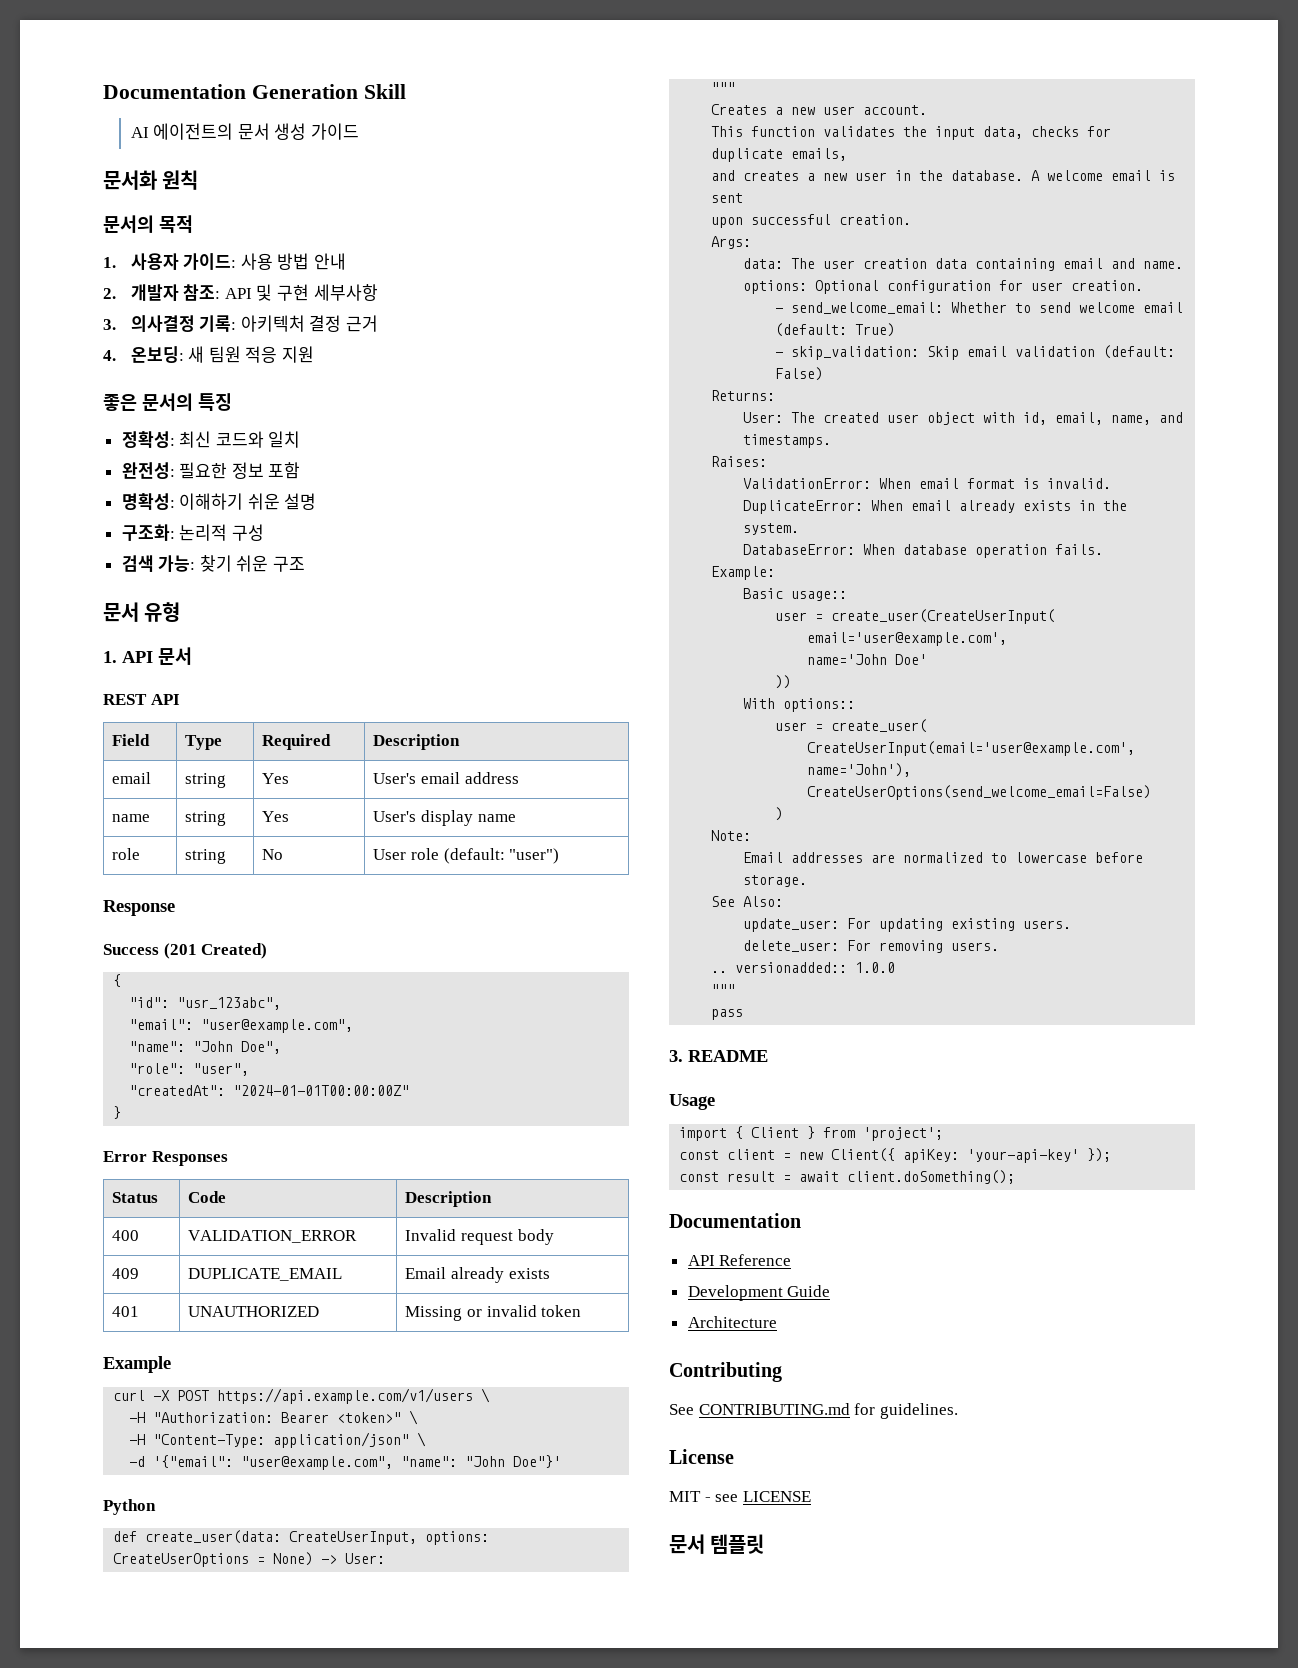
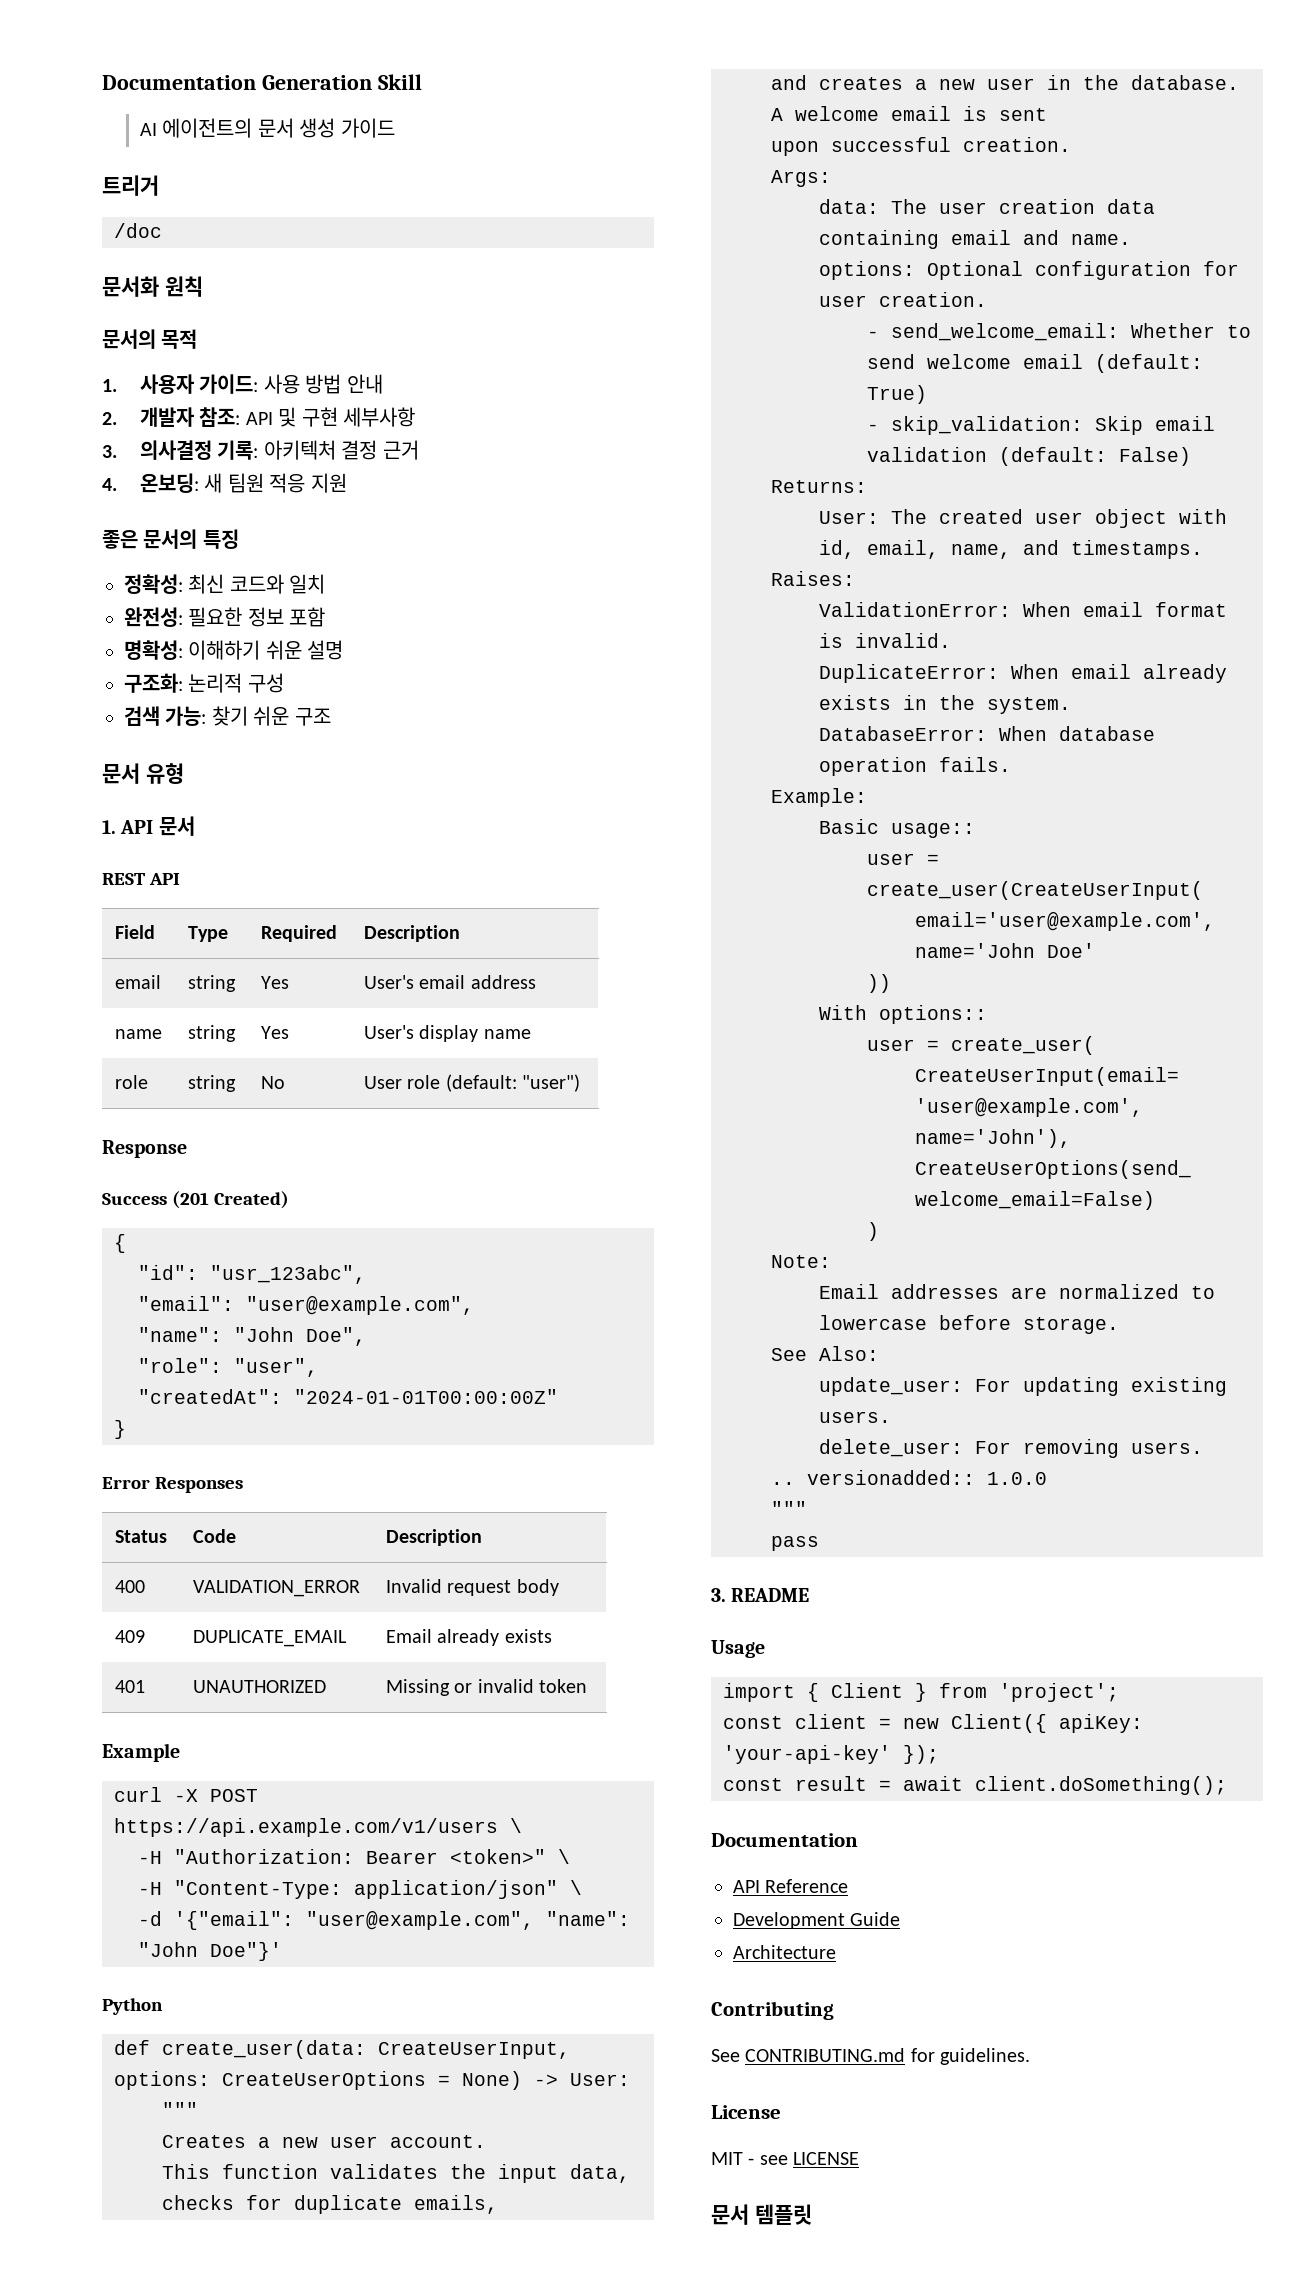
(359, 131) none -> [102,175,159,196] [114,223,162,238] // 트리거 // /doc

